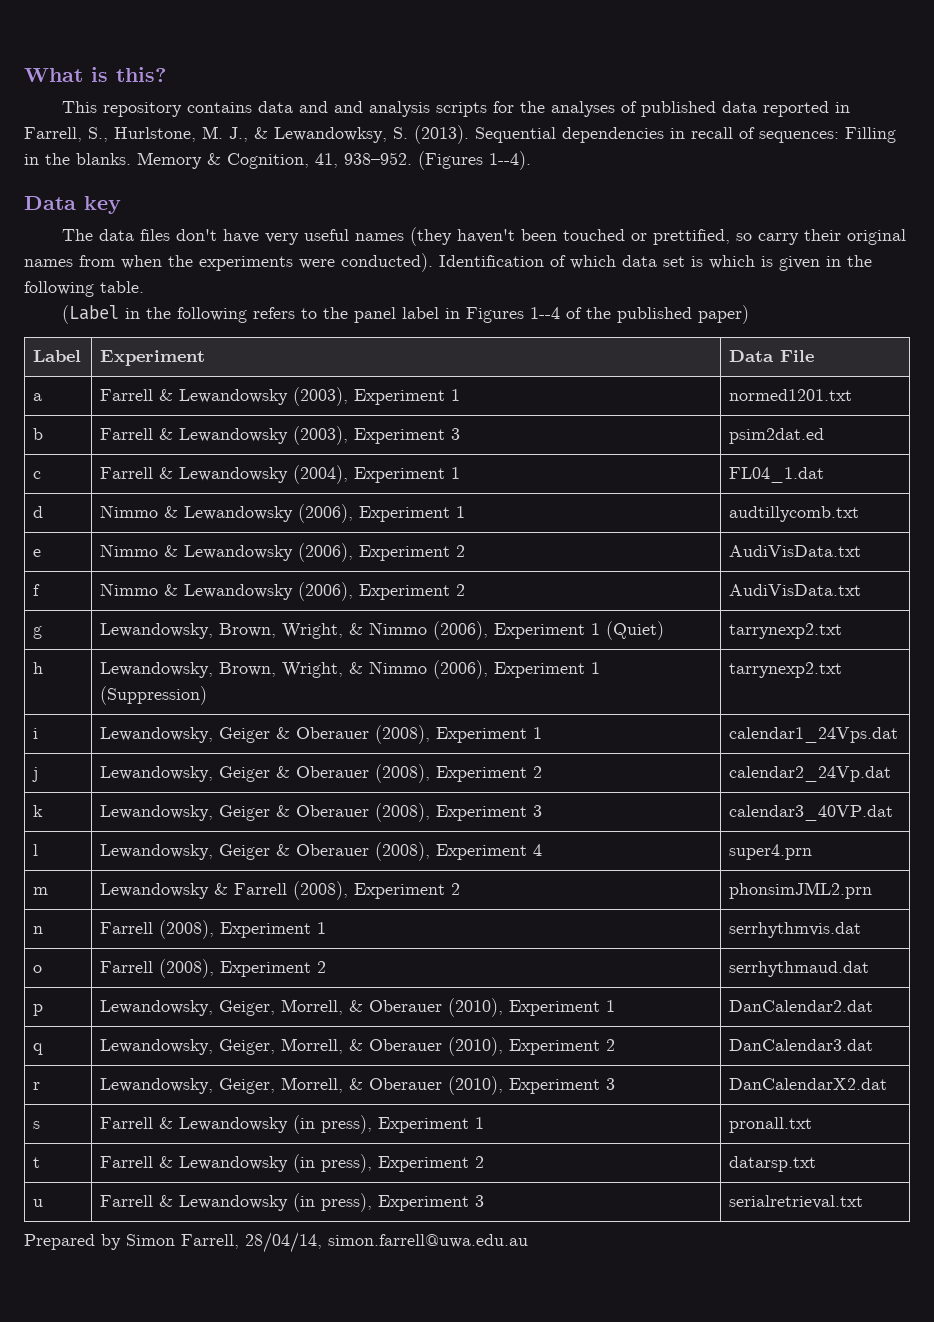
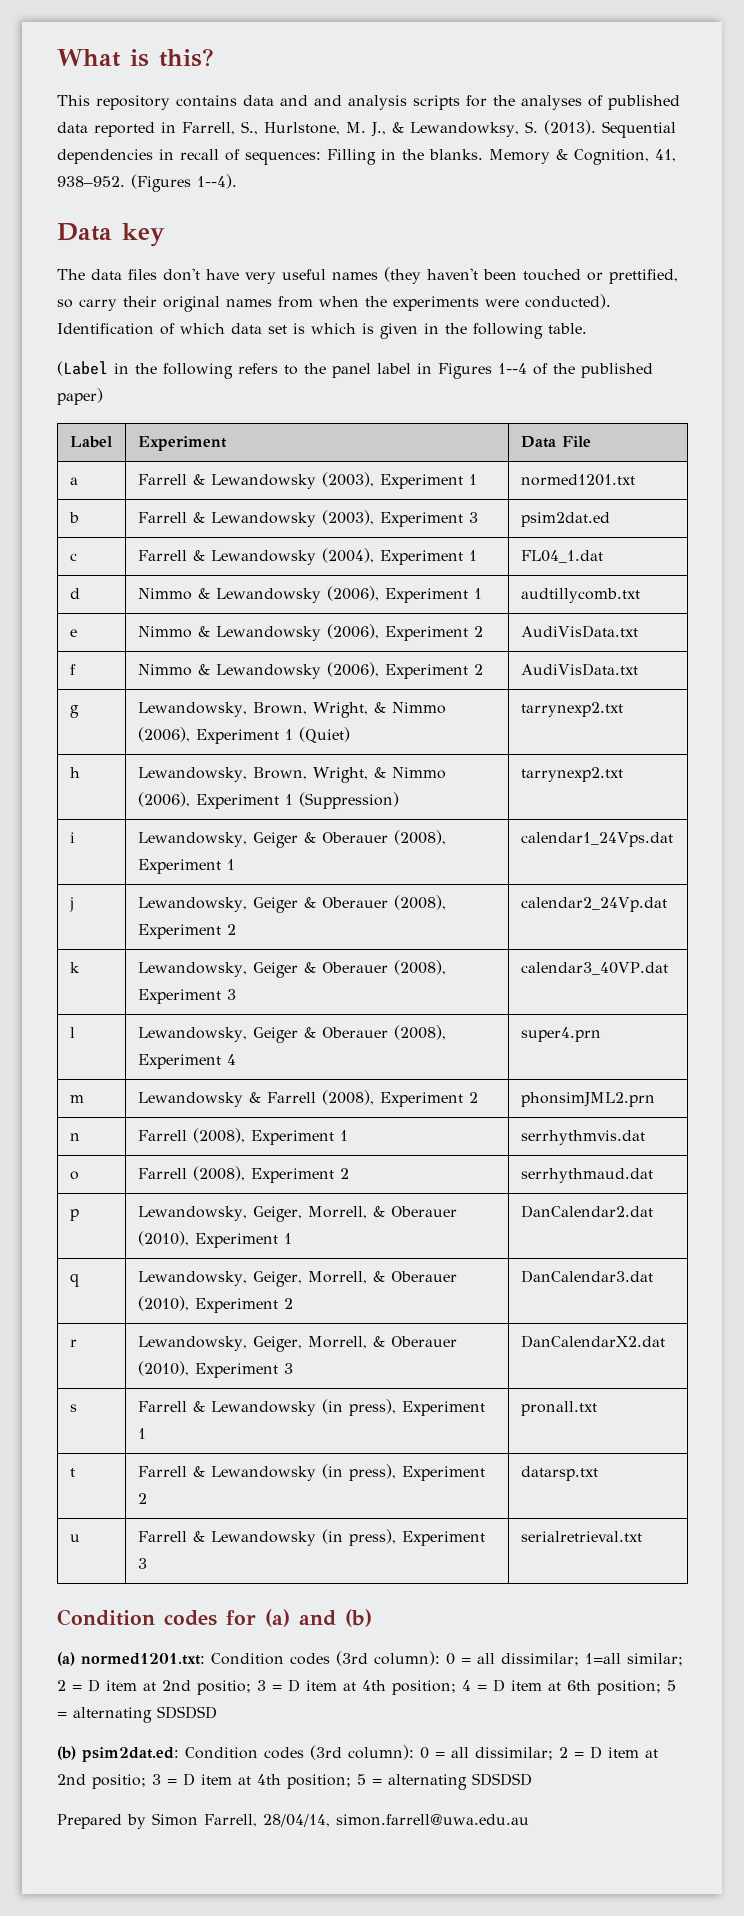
(864, 1202) none -> [57,1609,372,1627] [57,1651,683,1666] [57,1679,676,1695] [57,1706,217,1723] [57,1745,658,1762] [57,1773,532,1790] // Condition codes for (a) and (b) // (a) normed1201.txt: Condition codes (3rd column): 0 = all dissimilar; 1=all similar; 2 = D item at 2nd positio; 3 = D item at 4th position; 4 = D item at 6th position; 5 = alternating SDSDSD // (b) psim2dat.ed: Condition codes (3rd column): 0 = all dissimilar; 2 = D item at 2nd positio; 3 = D item at 4th position; 5 = alternating SDSDSD

